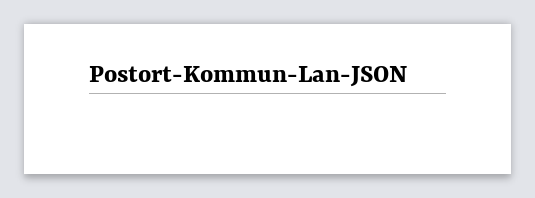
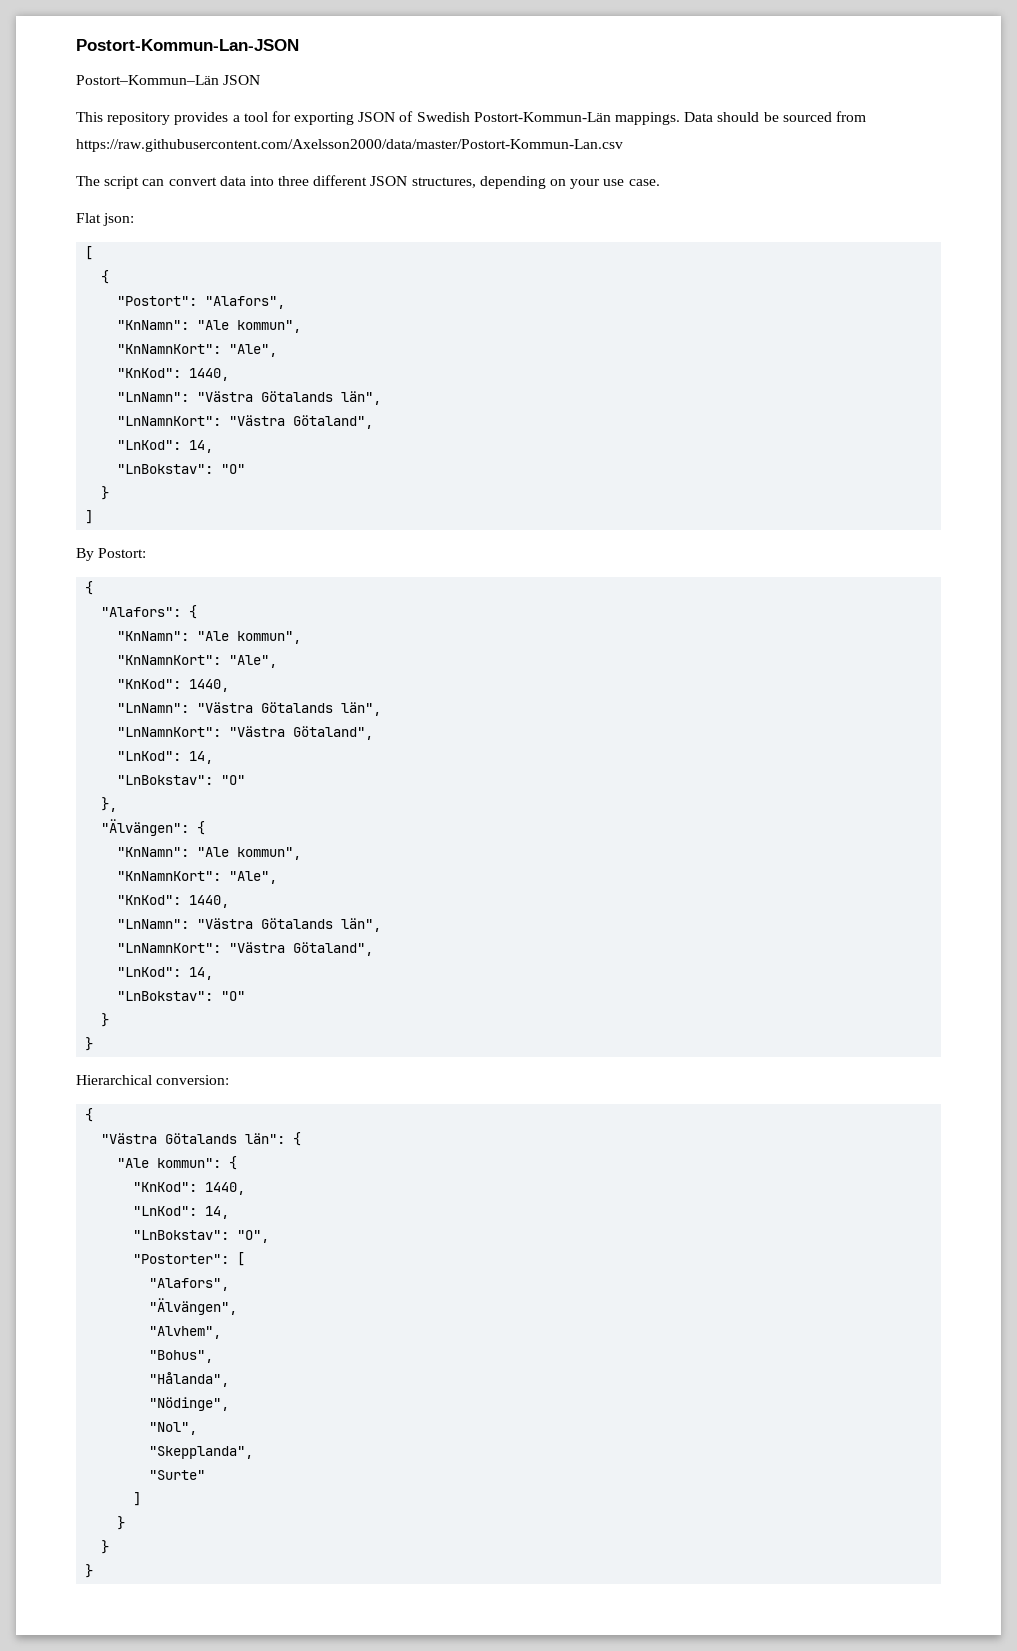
(407, 76) none -> [76,75,261,85] [76,111,866,125] [76,139,623,152] [76,175,660,189] [76,213,135,226] [85,246,94,260] [101,270,110,284] [117,296,286,309] [117,320,302,333] [117,344,278,357] [117,368,230,381] [117,391,382,405] [117,415,374,429] [117,440,214,453] [117,464,246,474] [101,486,110,500] [85,510,94,524] [76,548,147,561] [85,581,94,595] [101,605,198,619] [117,631,302,644] [117,655,278,668] [117,679,230,692] [117,702,382,716] [117,726,374,740] [117,751,214,764] [117,775,246,785] [101,797,118,812] [101,819,206,836] [117,847,302,860] [117,871,278,884] [117,895,230,908] [117,918,382,932] [117,942,374,956] [117,967,214,980] [117,991,246,1001] [101,1013,110,1027] [85,1037,94,1051] [76,1075,230,1085] [85,1108,94,1122] [101,1132,302,1146] [117,1156,238,1170] [133,1182,246,1195] [133,1206,230,1219] [133,1230,270,1243] [133,1252,246,1266] [149,1278,230,1291] [149,1298,238,1315] [149,1326,222,1339] [149,1350,214,1363] [149,1372,230,1387] [149,1397,230,1411] [149,1422,198,1435] [149,1446,254,1459] [149,1470,206,1480] [133,1492,142,1506] [117,1516,126,1530] [101,1540,110,1554] [85,1564,94,1578] // Postort–Kommun–Län JSON // This repository provides a tool for exporting JSON of Swedish Postort-Kommun-Län mappings. Data should be sourced from https://raw.githubusercontent.com/Axelsson2000/data/master/Postort-Kommun-Lan.csv // The script can convert data into three different JSON structures, depending on your use case. // Flat json: // [ // { // "Postort": "Alafors", // "KnNamn": "Ale kommun", // "KnNamnKort": "Ale", // "KnKod": 1440, // "LnNamn": "Västra Götalands län", // "LnNamnKort": "Västra Götaland", // "LnKod": 14, // "LnBokstav": "O" // } // ] // By Postort: // { // "Alafors": { // "KnNamn": "Ale kommun", // "KnNamnKort": "Ale", // "KnKod": 1440, // "LnNamn": "Västra Götalands län", // "LnNamnKort": "Västra Götaland", // "LnKod": 14, // "LnBokstav": "O" // }, // "Älvängen": { // "KnNamn": "Ale kommun", // "KnNamnKort": "Ale", // "KnKod": 1440, // "LnNamn": "Västra Götalands län", // "LnNamnKort": "Västra Götaland", // "LnKod": 14, // "LnBokstav": "O" // } // } // Hierarchical conversion: // { // "Västra Götalands län": { // "Ale kommun": { // "KnKod": 1440, // "LnKod": 14, // "LnBokstav": "O", // "Postorter": [ // "Alafors", // "Älvängen", // "Alvhem", // "Bohus", // "Hålanda", // "Nödinge", // "Nol", // "Skepplanda", // "Surte" // ] // } // } // }

